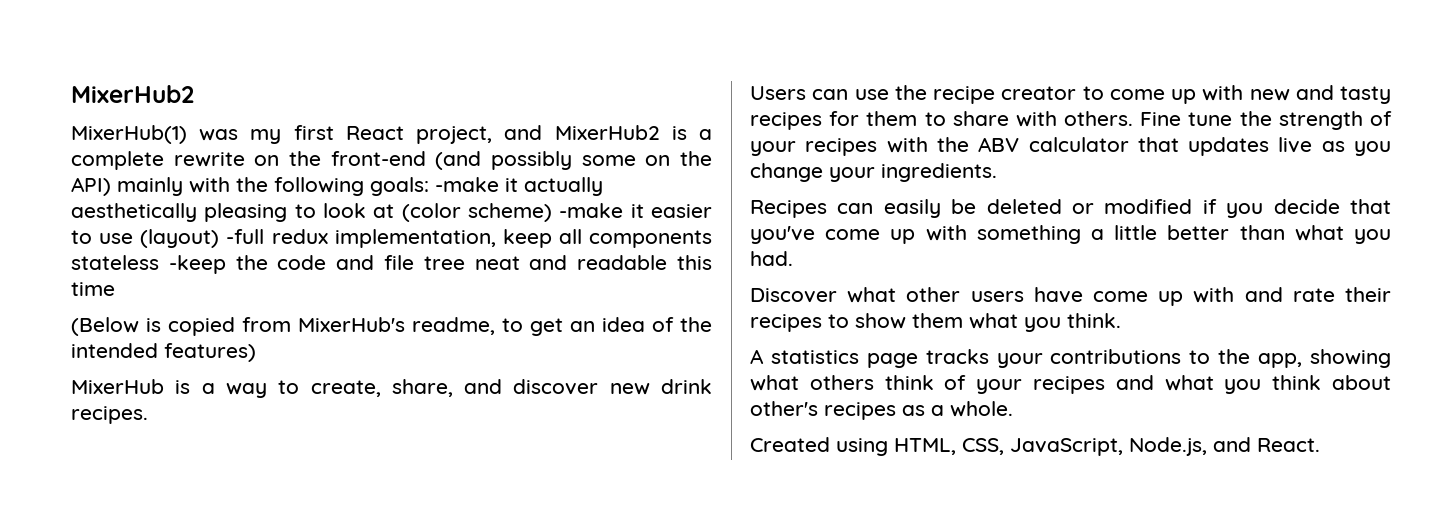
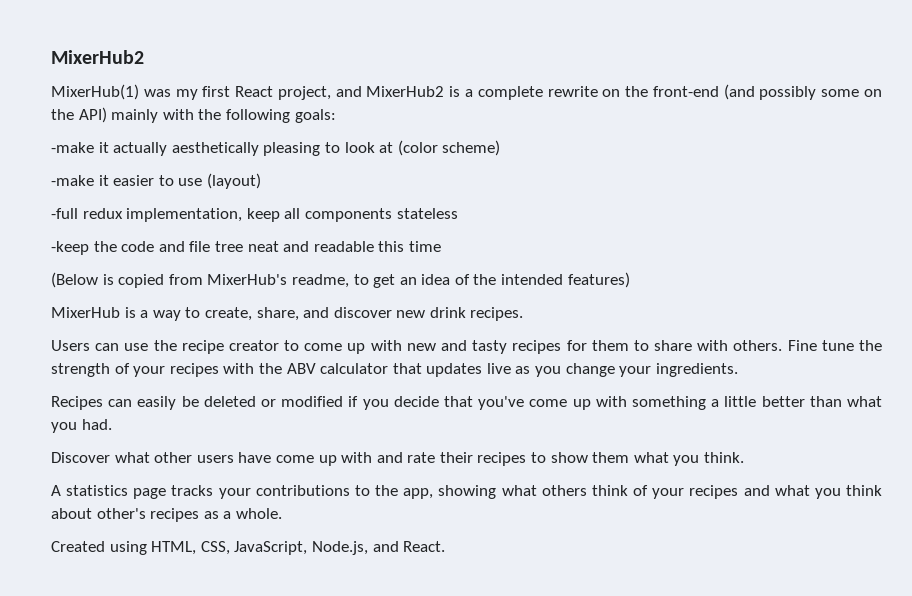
(429, 186) none -> (336, 116) //
(552, 212) none -> (501, 148) //
(220, 238) none -> (261, 181) //
(159, 262) none -> (458, 213) //

